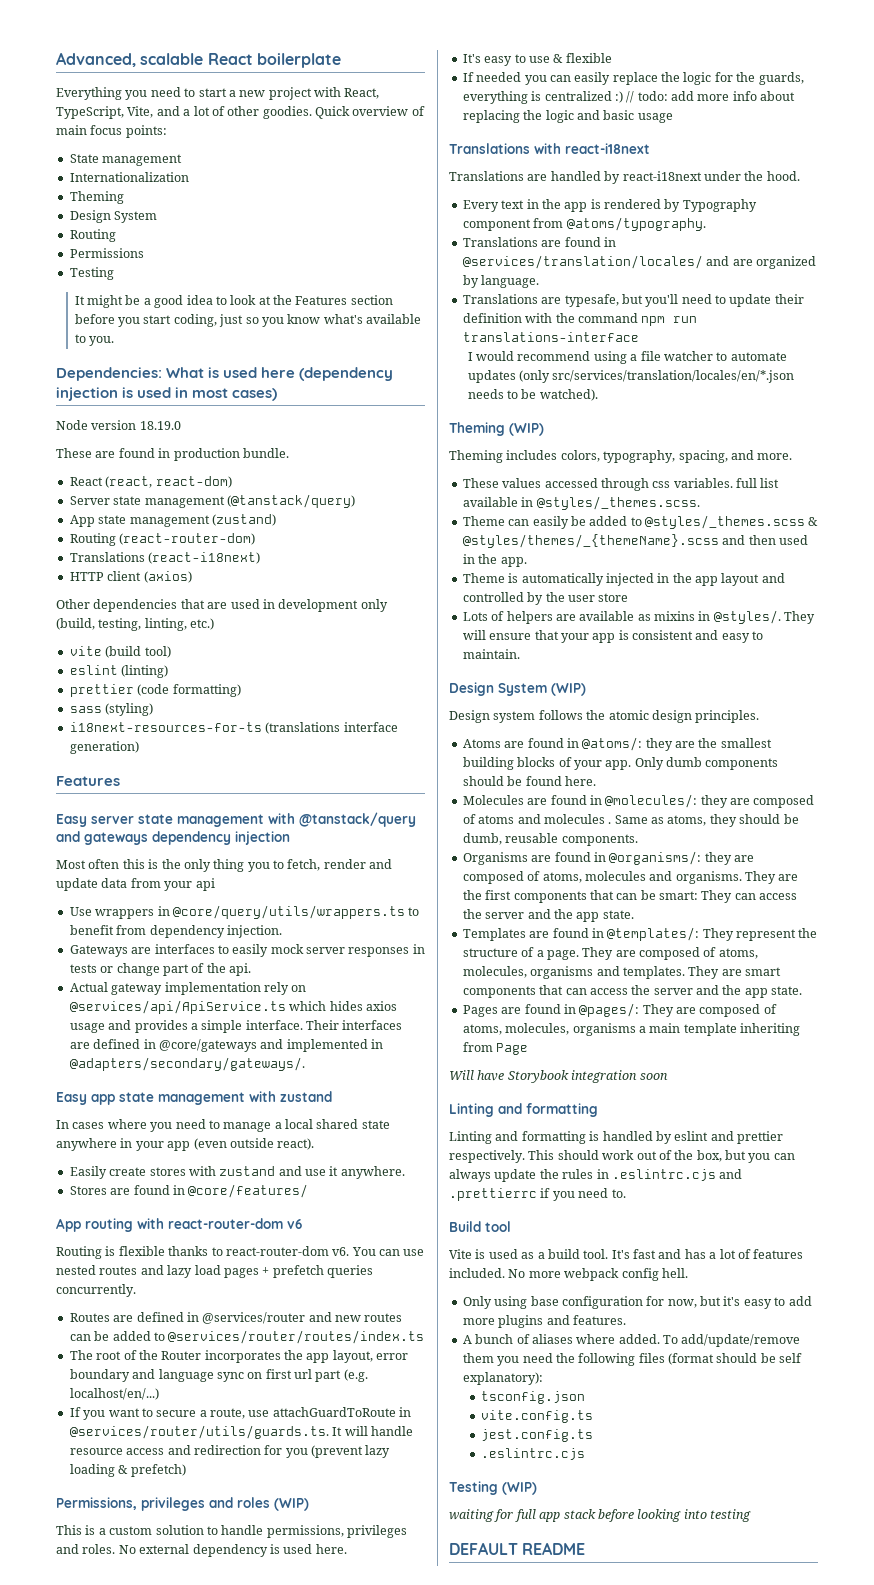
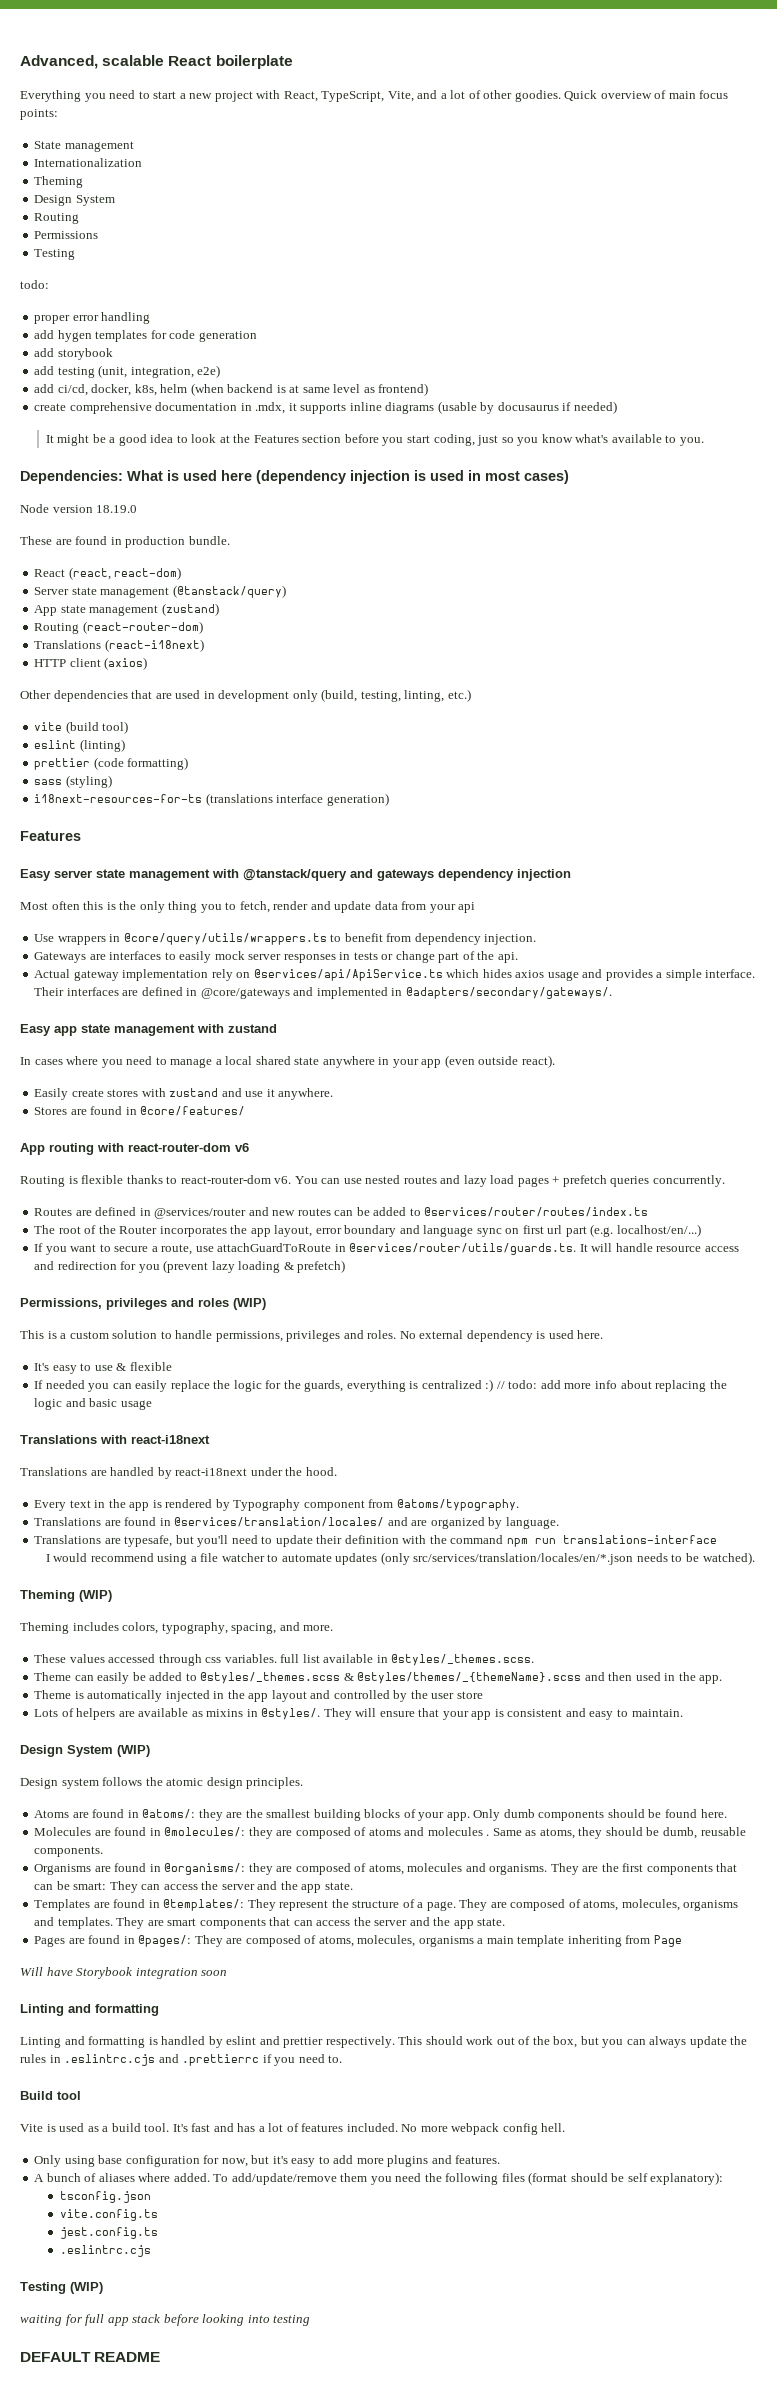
(114, 273) none -> [20,280,49,289] [34,312,151,324] [34,330,257,342] [34,348,113,360] [34,365,221,378] [34,383,429,396] [34,401,617,414] // todo: // proper error handling // add hygen templates for code generation // add storybook // add testing (unit, integration, e2e) // add ci/cd, docker, k8s, helm (when backend is at same level as frontend) // create comprehensive documentation in .mdx, it supports inline diagrams (usable by docusaurus if needed)

